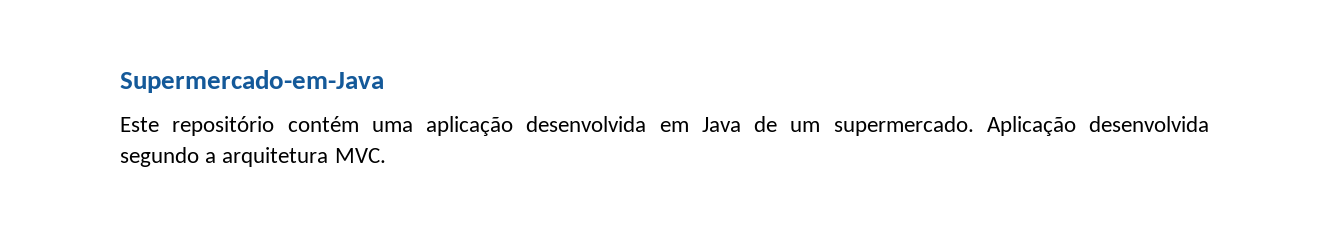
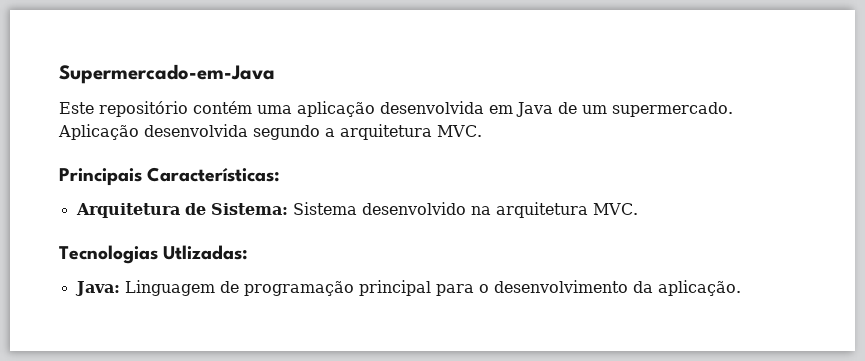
(386, 155) none -> [59,167,281,186] [75,202,638,218] [59,245,249,264] [74,280,741,296] // Principais Características: // Arquitetura de Sistema: Sistema desenvolvido na arquitetura MVC. // Tecnologias Utlizadas: // Java: Linguagem de programação principal para o desenvolvimento da aplicação.

